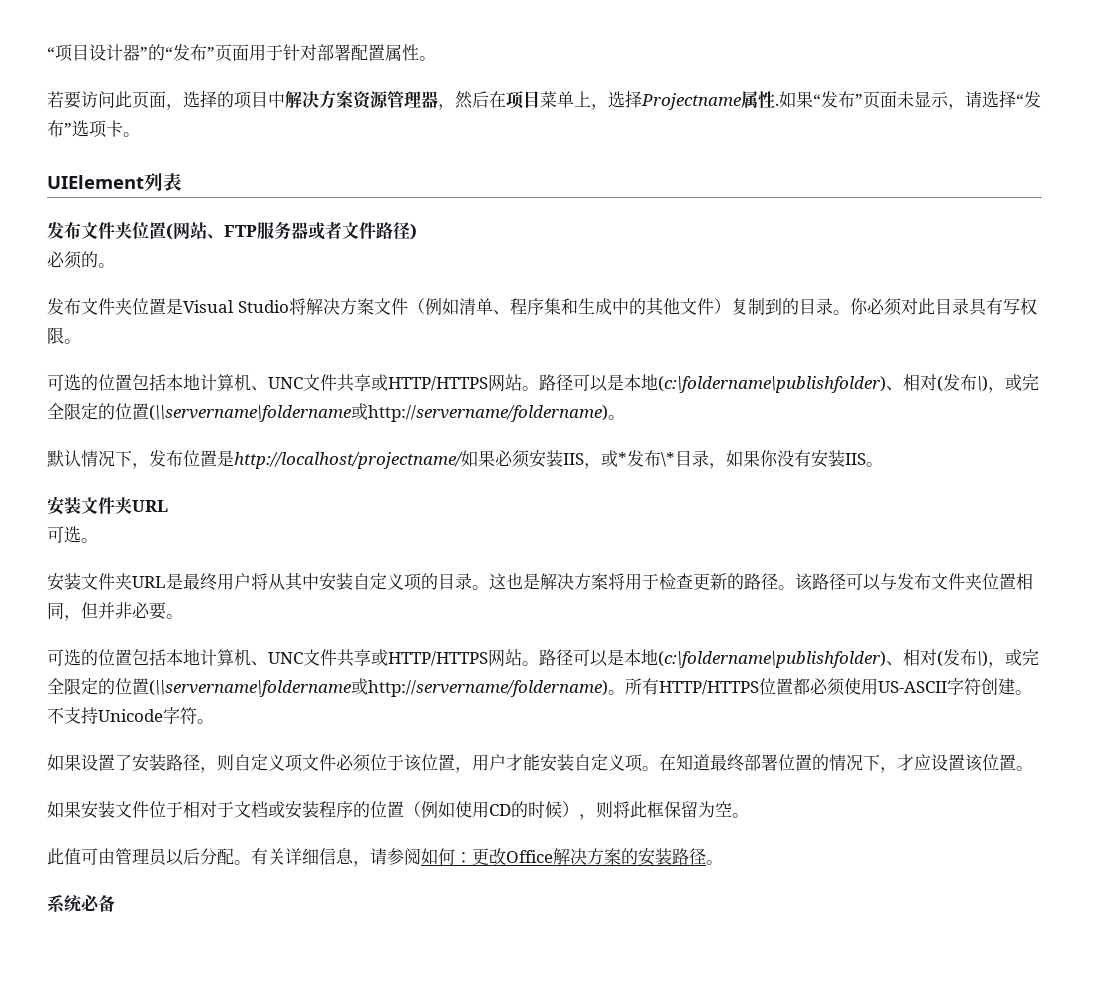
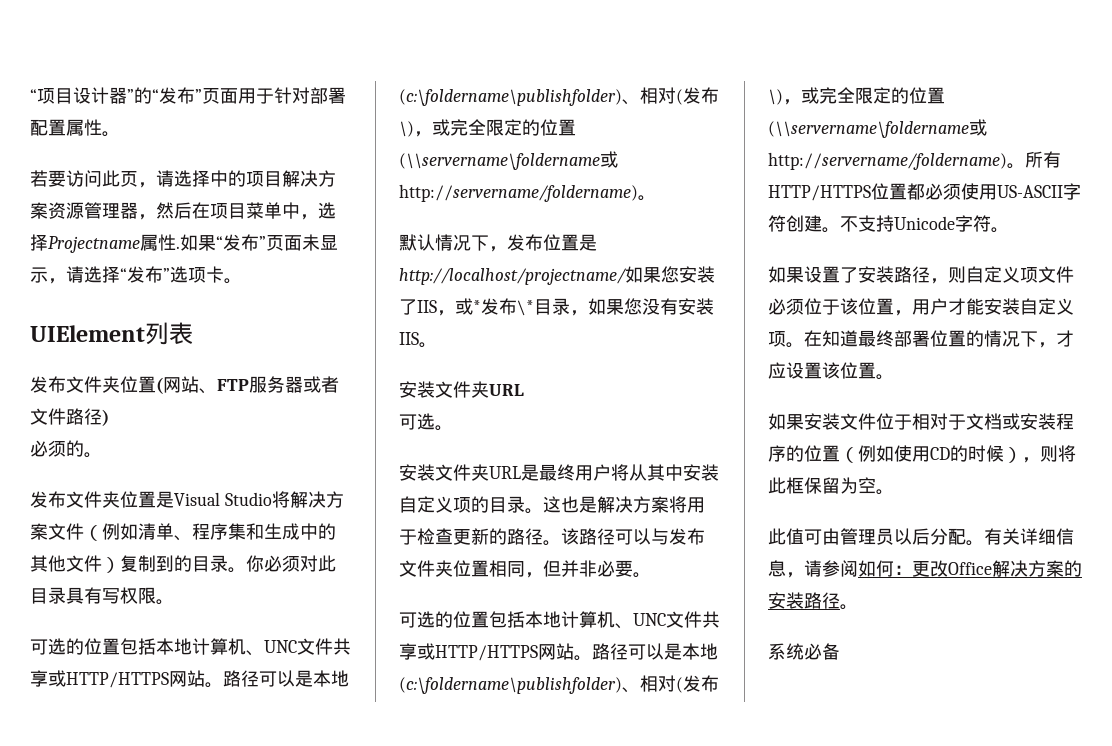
[149,90,285,110] 面，选择的项目中 -> [138,170,282,188] ，请选择中的项目
[574,91,591,107] 上 -> [282,202,300,219] 中
[495,450,563,468] 必须安装 -> [661,266,715,283] [399,299,417,315] 您安装了
[760,450,778,467] 你 -> [624,298,642,315] 您

